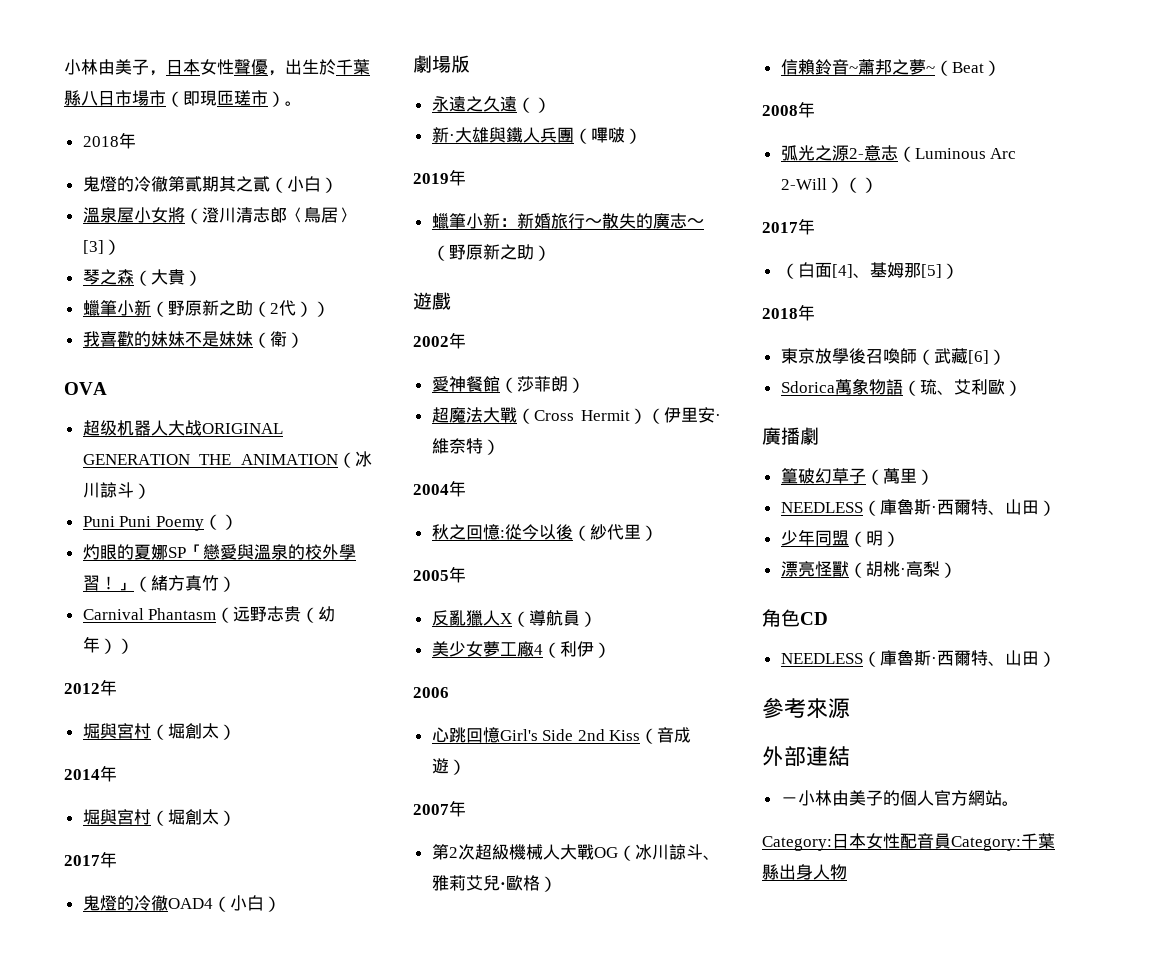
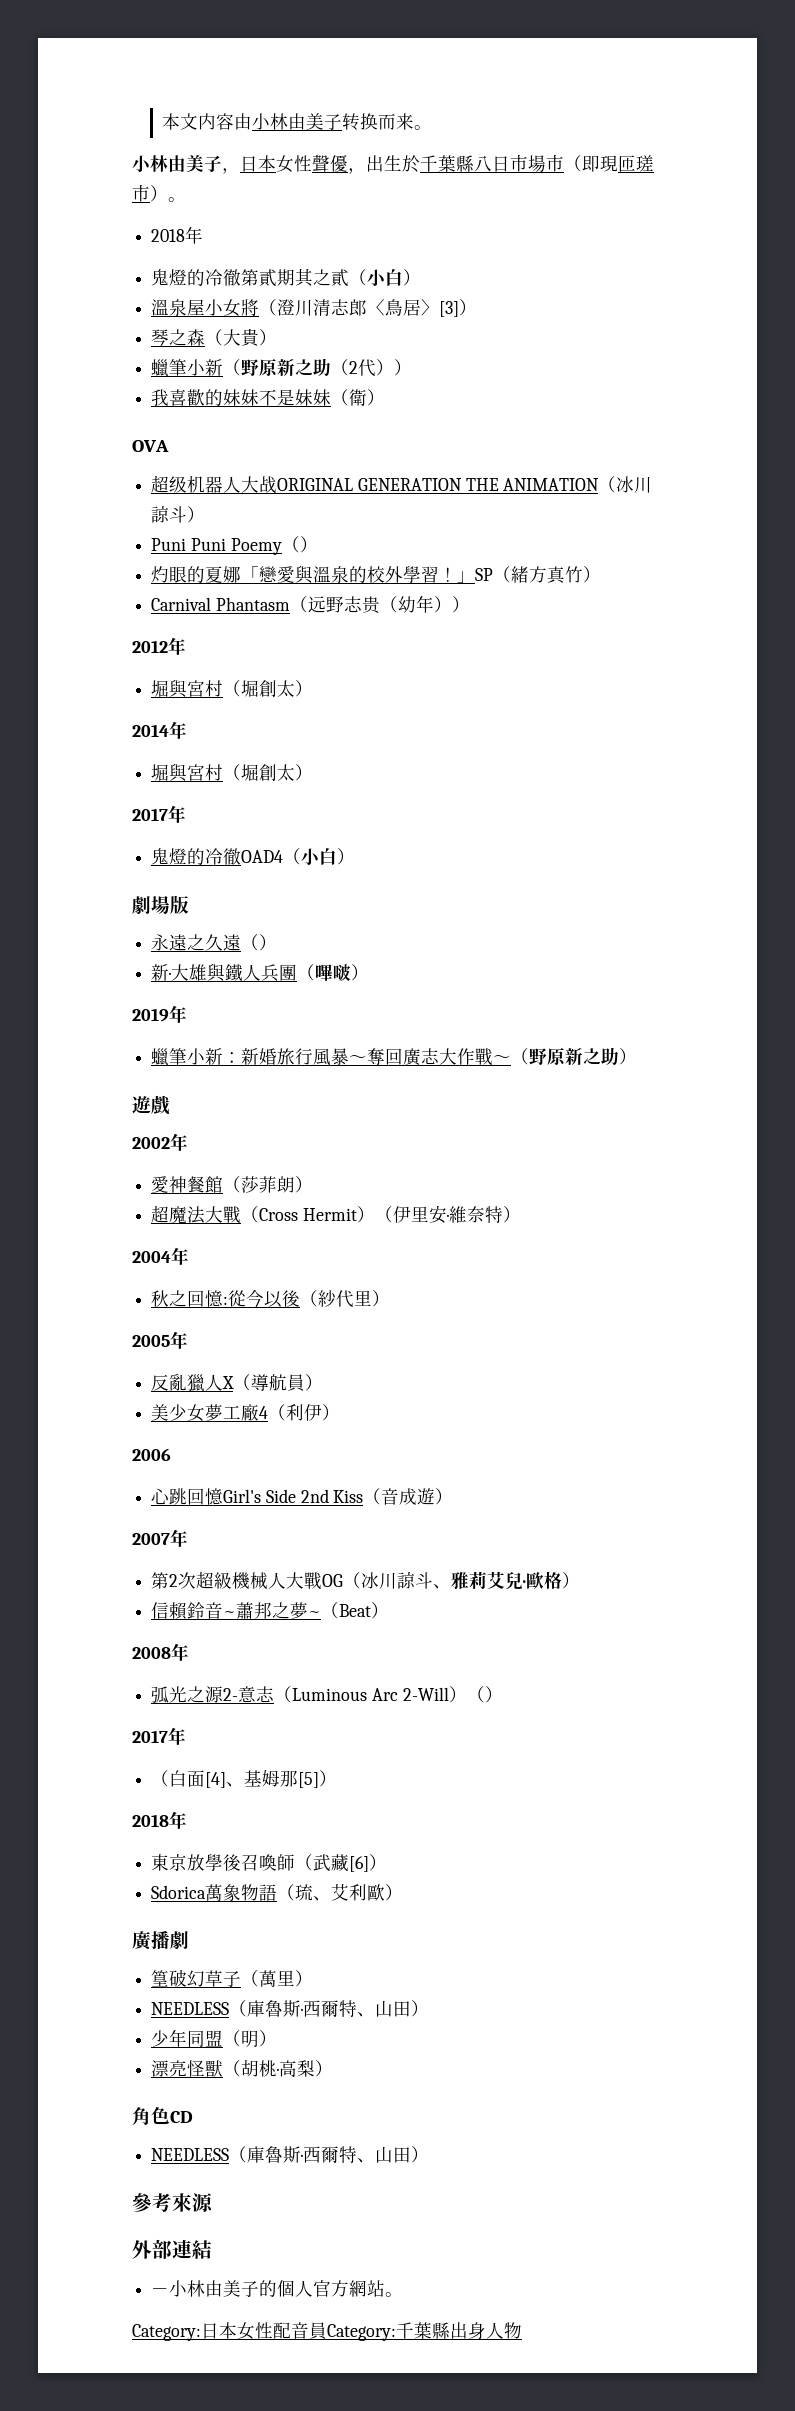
(64, 67) none -> [162,113,433,131] 本文内容由小林由美子转换而来。 //
[167,547,186,558] SP -> (242, 574) none
(134, 586) none -> [475,568,494,581] SP
[584,213,687,229] 〜散失的廣志 -> [313,1048,494,1066] 風暴〜奪回廣志大作戰

